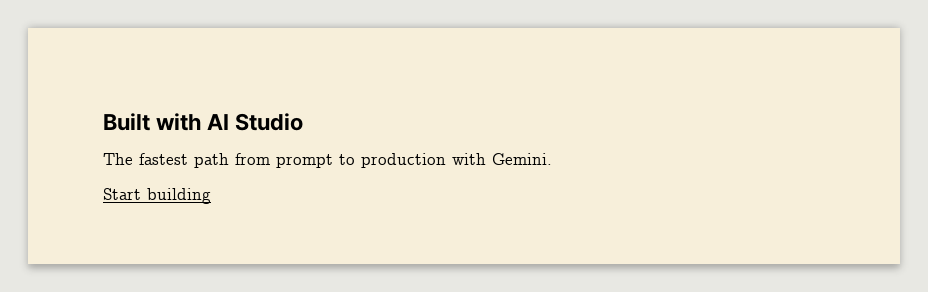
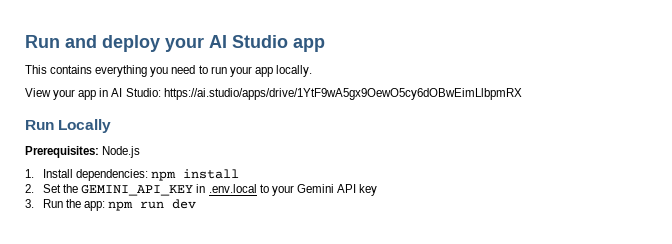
[103,113,304,131] [103,153,552,168] [103,188,211,204] Built with AI Studio // The fastest path from prompt to production with Gemini. // Start building -> [25,35,325,52] [25,65,312,77] [25,88,522,100] [25,119,112,133] [25,146,141,158] [25,169,240,181] [25,184,378,196] [25,199,197,211] Run and deploy your AI Studio app // This contains everything you need to run your app locally. // View your app in AI Studio: https://ai.studio/apps/drive/1YtF9wA5gx9OewO5cy6dOBwEimLlbpmRX // Run Locally // Prerequisites: Node.js // 1. Install dependencies: npm install // 2. Set the GEMINI_API_KEY in .env.local to your Gemini API key // 3. Run the app: npm run dev

